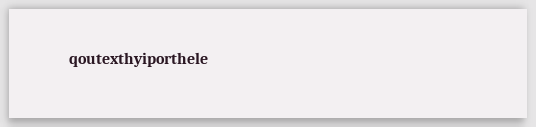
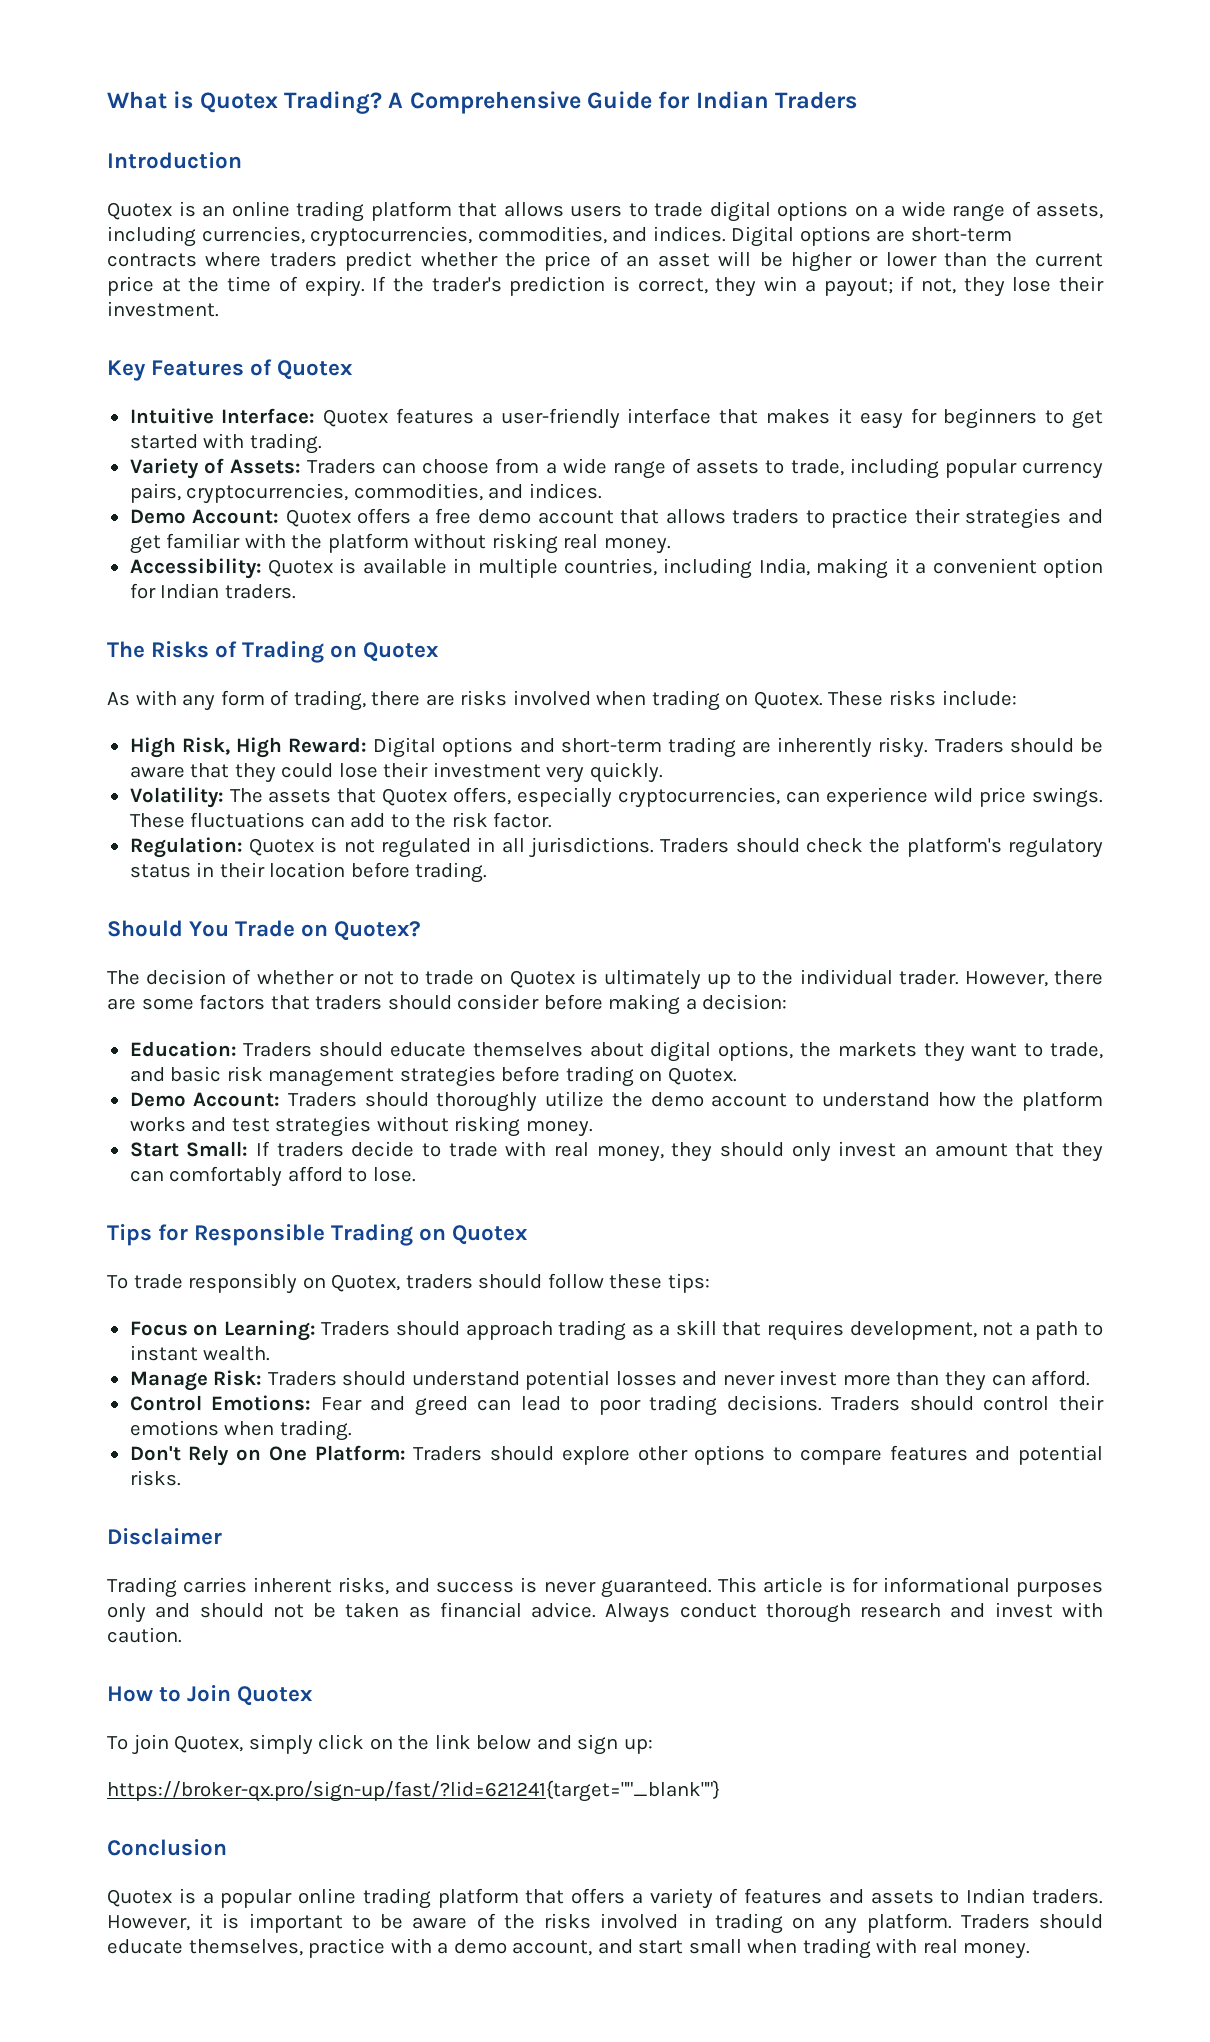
[69,52,208,67] qoutexthyiporthele -> [107,91,858,114] [107,152,242,169] [107,201,1103,222] [107,226,1012,247] [107,251,1103,272] [107,276,1105,297] [107,301,219,317] [107,359,354,381] [129,408,1104,429] [129,433,322,454] [129,458,1104,479] [129,483,602,504] [129,508,1104,529] [129,533,671,554] [129,558,1104,579] [129,583,296,599] [107,641,440,663] [107,690,1017,711] [129,737,1103,758] [129,762,663,783] [129,787,1103,808] [129,812,553,828] [129,837,1104,858] [129,862,488,883] [107,920,422,941] [107,969,1103,990] [107,994,788,1015] [129,1041,1104,1062] [129,1066,737,1087] [129,1091,1103,1112] [129,1116,593,1137] [129,1141,1103,1162] [129,1166,416,1187] [107,1224,529,1246] [107,1273,710,1294] [129,1320,1104,1341] [129,1345,271,1361] [129,1370,1091,1391] [129,1395,1104,1416] [129,1420,352,1441] [129,1445,1104,1466] [129,1470,181,1486] [107,1528,222,1545] [107,1577,1103,1598] [107,1602,1103,1623] [107,1627,182,1643] [107,1685,314,1706] [107,1734,653,1755] [107,1780,720,1802] [107,1839,227,1856] [107,1888,1103,1909] [107,1913,1104,1934] [107,1938,1031,1959] What is Quotex Trading? A Comprehensive Guide for Indian Traders // Introduction // Quotex is an online trading platform that allows users to trade digital options on a wide range of assets, including currencies, cryptocurrencies, commodities, and indices. Digital options are short-term contracts where traders predict whether the price of an asset will be higher or lower than the current price at the time of expiry. If the trader's prediction is correct, they win a payout; if not, they lose their investment. // Key Features of Quotex // Intuitive Interface: Quotex features a user-friendly interface that makes it easy for beginners to get started with trading. // Variety of Assets: Traders can choose from a wide range of assets to trade, including popular currency pairs, cryptocurrencies, commodities, and indices. // Demo Account: Quotex offers a free demo account that allows traders to practice their strategies and get familiar with the platform without risking real money. // Accessibility: Quotex is available in multiple countries, including India, making it a convenient option for Indian traders. // The Risks of Trading on Quotex // As with any form of trading, there are risks involved when trading on Quotex. These risks include: // High Risk, High Reward: Digital options and short-term trading are inherently risky. Traders should be aware that they could lose their investment very quickly. // Volatility: The assets that Quotex offers, especially cryptocurrencies, can experience wild price swings. These fluctuations can add to the risk factor. // Regulation: Quotex is not regulated in all jurisdictions. Traders should check the platform's regulatory status in their location before trading. // Should You Trade on Quotex? // The decision of whether or not to trade on Quotex is ultimately up to the individual trader. However, there are some factors that traders should consider before making a decision: // Education: Traders should educate themselves about digital options, the markets they want to trade, and basic risk management strategies before trading on Quotex. // Demo Account: Traders should thoroughly utilize the demo account to understand how the platform works and test strategies without risking money. // Start Small: If traders decide to trade with real money, they should only invest an amount that they can comfortably afford to lose. // Tips for Responsible Trading on Quotex // To trade responsibly on Quotex, traders should follow these tips: // Focus on Learning: Traders should approach trading as a skill that requires development, not a path to instant wealth. // Manage Risk: Traders should understand potential losses and never invest more than they can afford. // Control Emotions: Fear and greed can lead to poor trading decisions. Traders should control their emotions when trading. // Don't Rely on One Platform: Traders should explore other options to compare features and potential risks. // Disclaimer // Trading carries inherent risks, and success is never guaranteed. This article is for informational purposes only and should not be taken as financial advice. Always conduct thorough research and invest with caution. // How to Join Quotex // To join Quotex, simply click on the link below and sign up: // https://broker-qx.pro/sign-up/fast/?lid=621241{target=""_blank""} // Conclusion // Quotex is a popular online trading platform that offers a variety of features and assets to Indian traders. However, it is important to be aware of the risks involved in trading on any platform. Traders should educate themselves, practice with a demo account, and start small when trading with real money.

